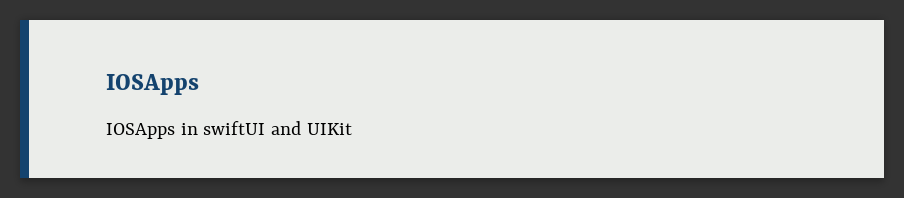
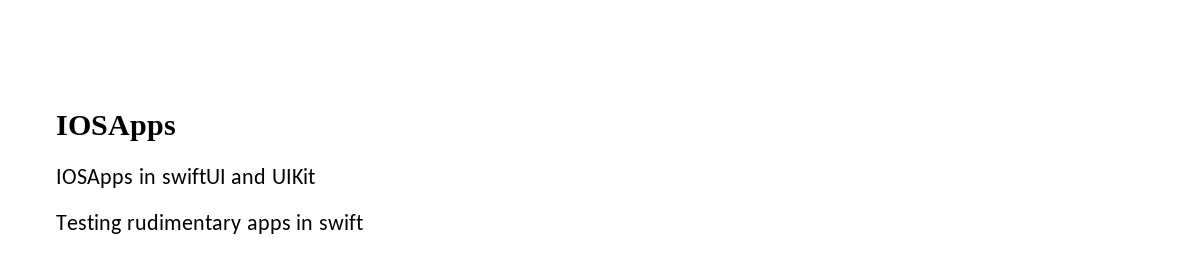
(352, 129) none -> [56,214,364,234] // Testing rudimentary apps in swift

